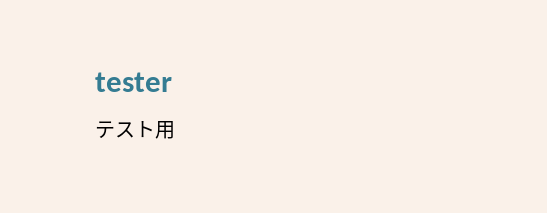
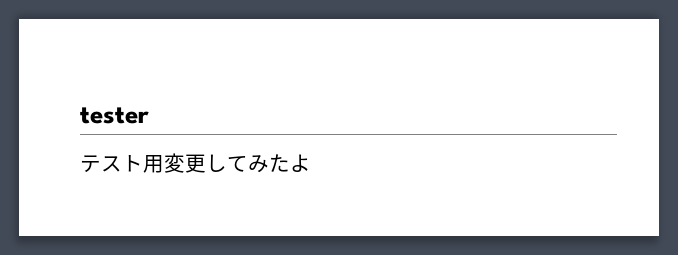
(175, 130) none -> [164,153,311,173] 変更してみたよ

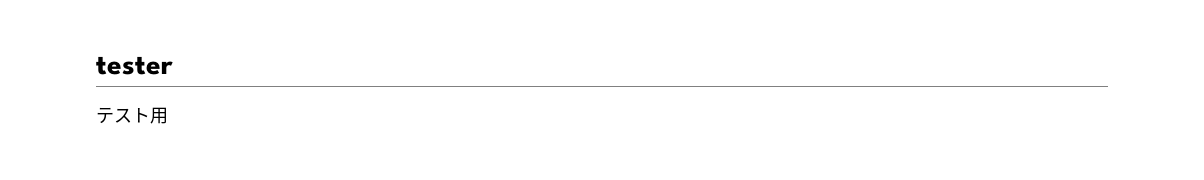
[164,153,311,173] 変更してみたよ -> (168, 115) none

